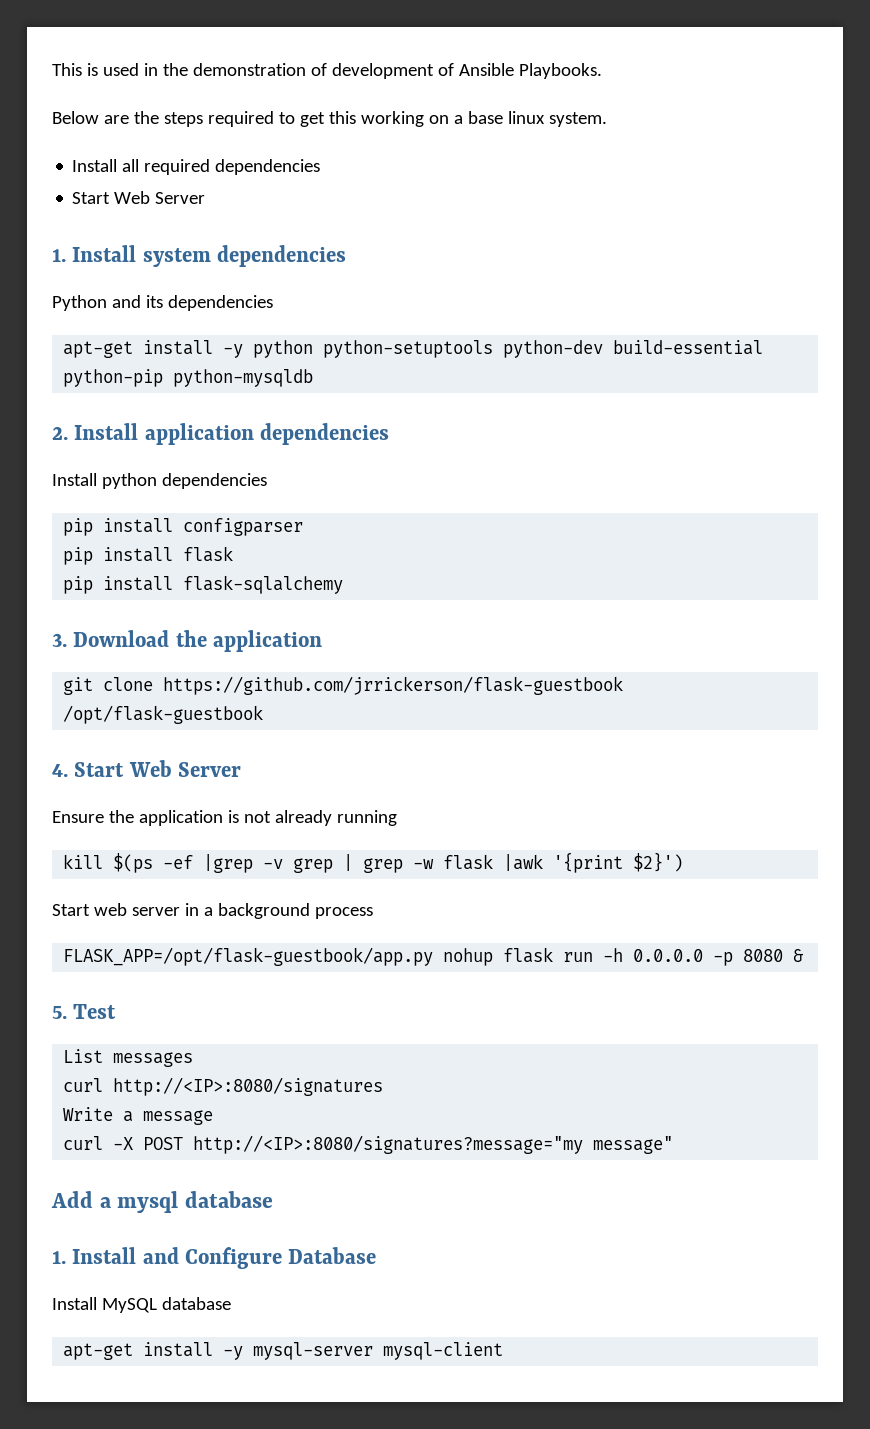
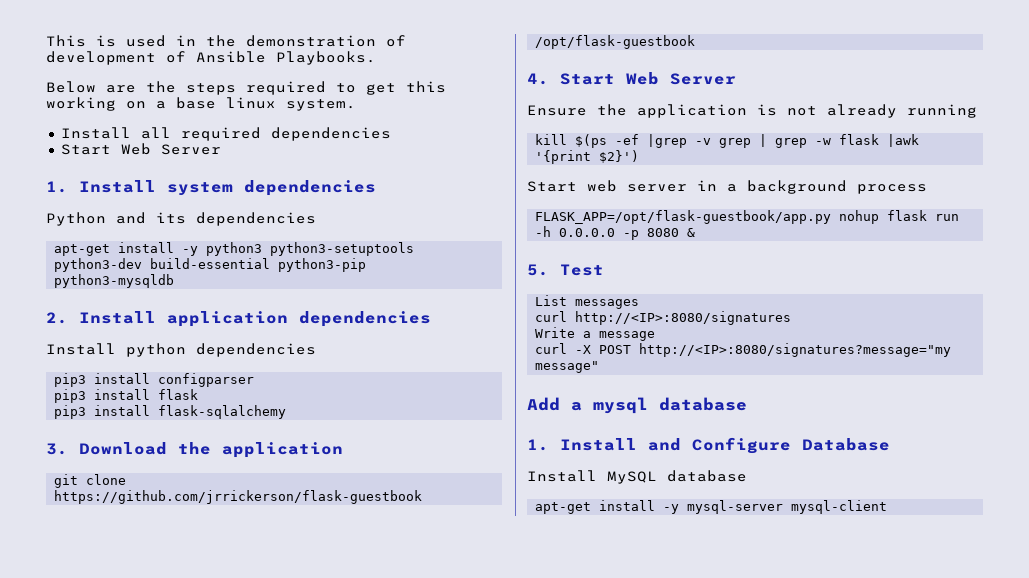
[253,340,764,358] [63,369,314,387] python python-setuptools python-dev build-essential python-pip python-mysqldb -> [206,242,415,256] [54,258,367,272] [54,274,175,288] python3 python3-setuptools python3-dev build-essential python3-pip python3-mysqldb
[63,518,94,536] pip -> [54,373,87,387] pip3
[63,547,94,565] pip -> [54,389,87,403] pip3
[63,576,94,594] pip -> [54,405,87,419] pip3

